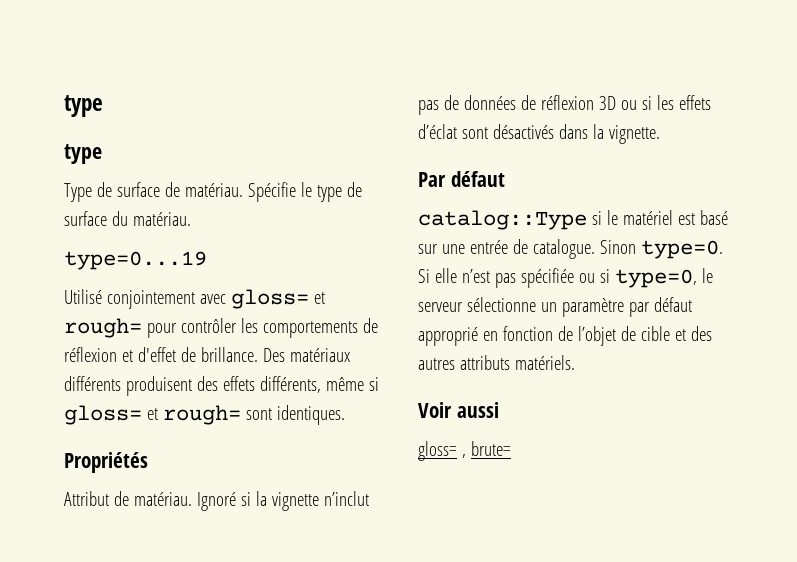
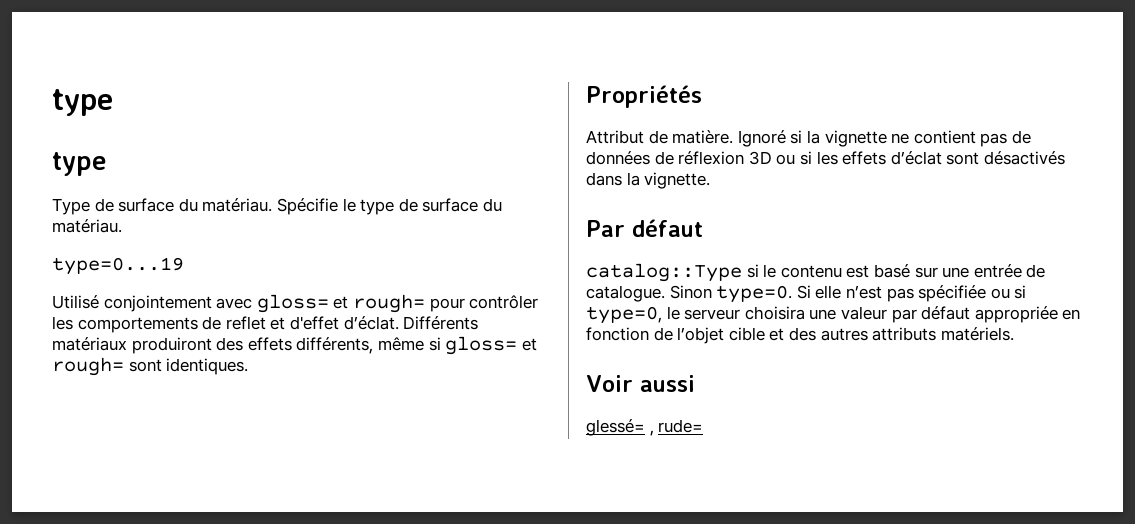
[164,182,180,197] de -> [178,198,198,212] du
[64,347,117,362] réflexion -> [225,316,266,330] reflet
[180,347,350,362] [64,376,192,396] de brillance. Des matériaux différents produisent -> [343,316,479,330] [52,337,212,354] d’éclat. Différents matériaux produiront
[133,492,192,506] matériau. -> [672,130,734,144] matière.
[323,491,369,506] n’inclut -> [891,130,976,144] ne contient
[622,210,673,225] matériel -> [780,265,842,278] contenu
[466,297,624,317] sélectionne un paramètre -> [744,306,887,320] choisira une valeur
[418,327,478,346] approprié -> [974,306,1058,323] appropriée
[620,326,636,341] de -> (725, 335) none
[418,441,511,461] gloss= , brute= -> [586,419,704,436] glessé= , rude=

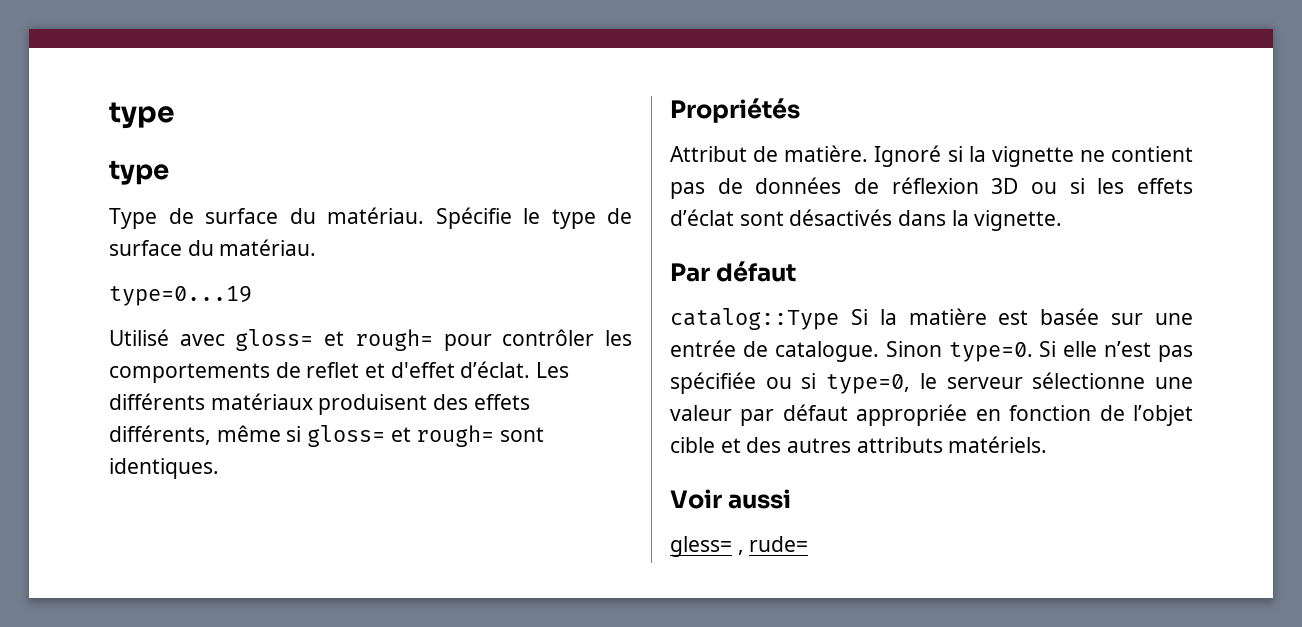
[103,295,212,312] conjointement -> (169, 337) none
[403,316,479,330] [52,337,212,354] Différents matériaux produiront -> [536,362,570,378] [109,393,428,415] Les différents matériaux produisent
[746,264,910,278] si le contenu est basé -> [850,308,1100,325] Si la matière est basée
[744,306,805,320] choisira -> [1032,372,1146,389] sélectionne
[586,419,645,436] glessé= -> [670,536,732,557] gless=

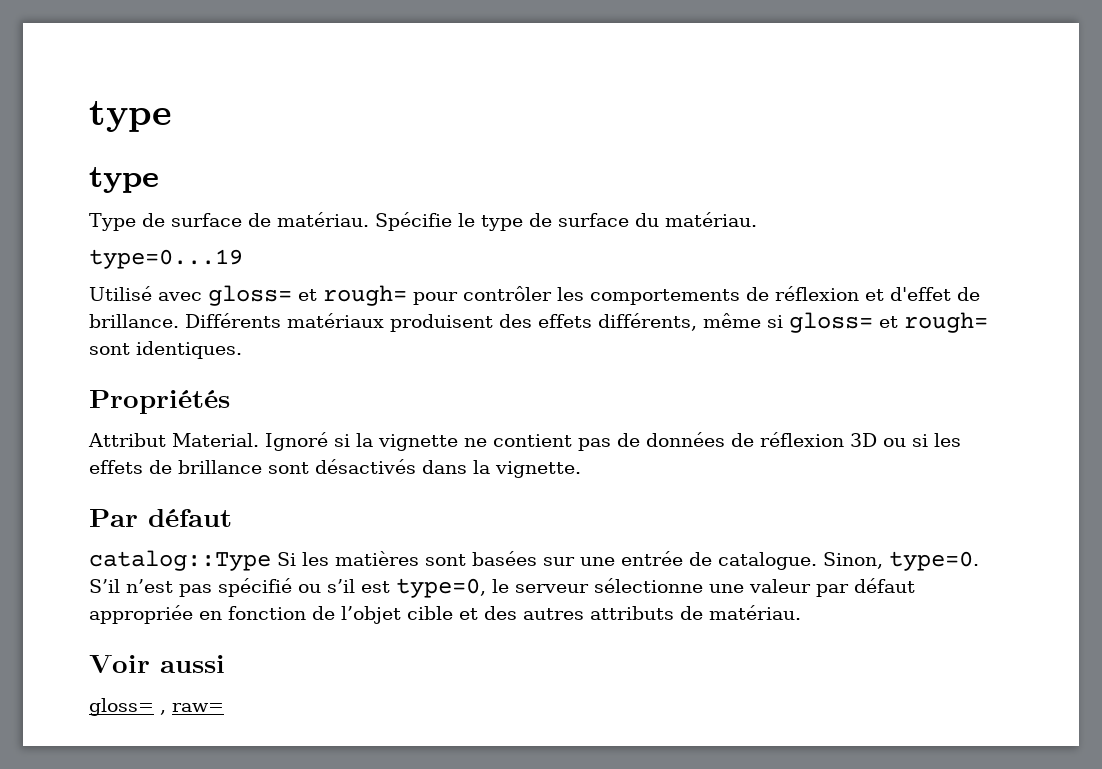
[289,208,316,224] du -> [248,213,271,227] de
[306,362,360,378] reflet -> [775,286,859,301] réflexion
[460,361,570,378] [109,393,205,410] d’éclat. Les différents -> [957,287,980,301] [89,313,281,328] de brillance. Différents
[753,145,869,162] de matière. -> [172,433,259,447] Material.
[670,209,734,226] d’éclat -> [149,460,262,474] de brillance
[879,308,1100,325] la matière est basée -> [302,551,537,566] les matières sont basées
[885,341,1193,362] [670,372,817,394] Sinon type=0. Si elle n’est pas spécifiée ou si -> [823,551,979,571] [89,578,390,597] Sinon, type=0. S’il n’est pas spécifié ou s’il est
[948,436,1048,453] matériels. -> [680,605,801,620] de matériau.
[670,536,809,557] gless= , rude= -> [89,698,224,716] gloss= , raw=

